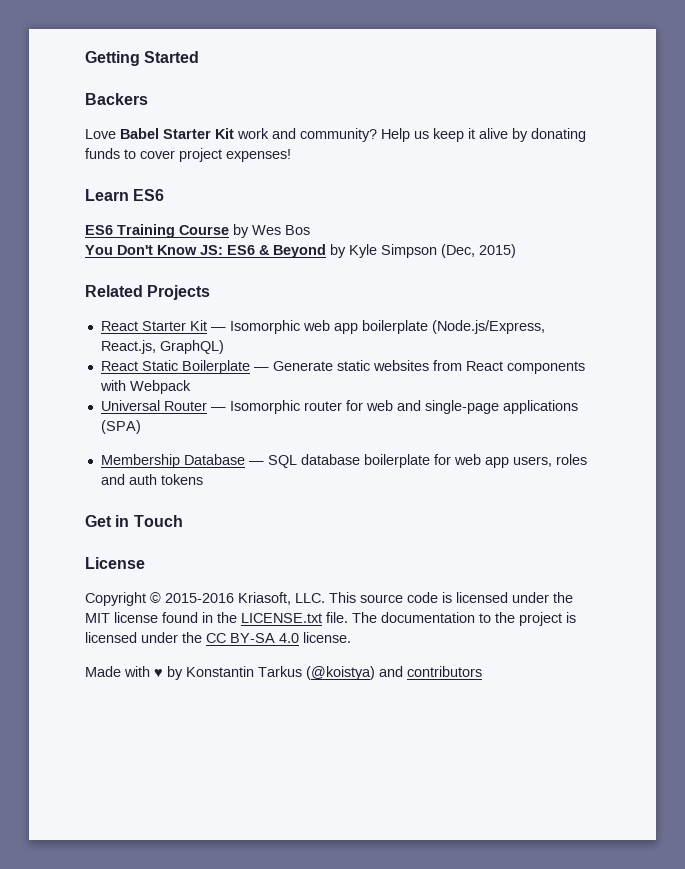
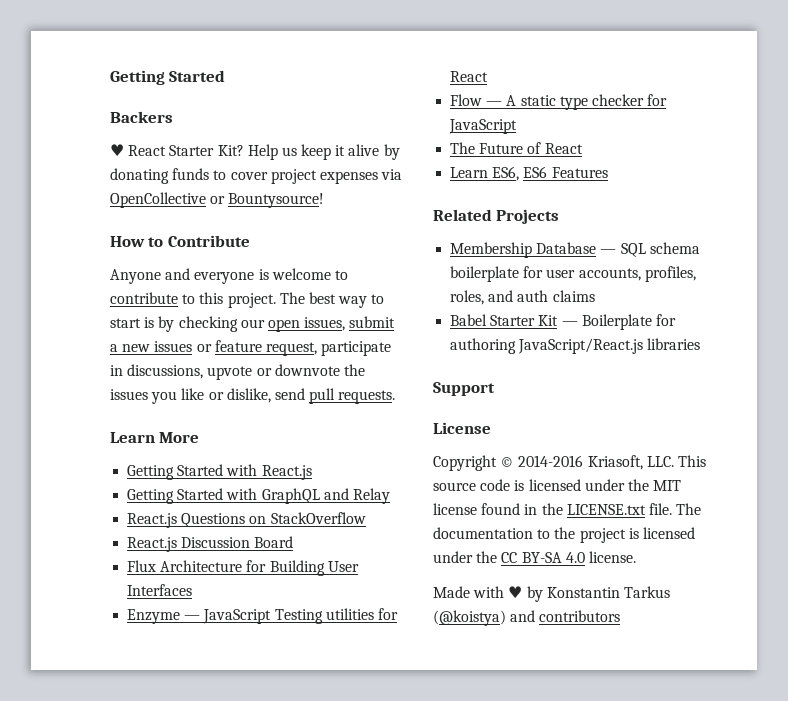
[85,128,377,142] Love Babel Starter Kit work and community? -> [110,144,244,156] ♥ React Starter Kit?
[226,149,291,162] [85,189,165,201] [85,224,310,238] [85,244,516,258] [85,285,211,300] [100,320,545,334] [100,340,224,354] [100,360,585,374] [99,380,191,394] [100,400,578,414] [100,420,141,434] expenses! // Learn ES6 // ES6 Training Course by Wes Bos // You Don't Know JS: ES6 & Beyond by Kyle Simpson (Dec, 2015) // Related Projects // React Starter Kit — Isomorphic web app boilerplate (Node.js/Express, React.js, GraphQL) // React Static Boilerplate — Generate static websites from React components with Webpack // Universal Router — Isomorphic router for web and single-page applications (SPA) -> [319,169,403,184] [110,192,325,208] [110,235,250,247] [110,268,348,284] [110,292,385,308] [110,316,396,332] [110,340,392,356] [110,364,365,380] [110,388,396,404] [110,432,200,443] [127,464,312,480] [127,488,390,504] [127,512,366,528] [127,536,294,552] [127,560,359,576] [127,584,193,596] [127,608,398,624] [450,71,489,82] [450,94,668,110] [449,119,518,134] [450,142,583,154] [450,166,608,181] [433,209,560,224] expenses via OpenCollective or Bountysource! // How to Contribute // Anyone and everyone is welcome to contribute to this project. The best way to start is by checking our open issues, submit a new issues or feature request, participate in discussions, upvote or downvote the issues you like or dislike, send pull requests. // Learn More // Getting Started with React.js // Getting Started with GraphQL and Relay // React.js Questions on StackOverflow // React.js Discussion Board // Flux Architecture for Building User Interfaces // Enzyme — JavaScript Testing utilities for React // Flow — A static type checker for JavaScript // The Future of React // Learn ES6, ES6 Features // Related Projects
[300,454,360,465] database -> [649,242,700,254] schema
[453,454,587,468] [100,474,203,485] [85,515,183,527] web app users, roles and auth tokens // Get in Touch -> [546,266,696,282] [450,290,595,305] [450,314,676,330] [450,338,701,354] [433,382,495,396] user accounts, profiles, roles, and auth claims // Babel Starter Kit — Boilerplate for authoring JavaScript/React.js libraries // Support
[165,593,234,603] 2015-2016 -> [518,455,584,467] 2014-2016

